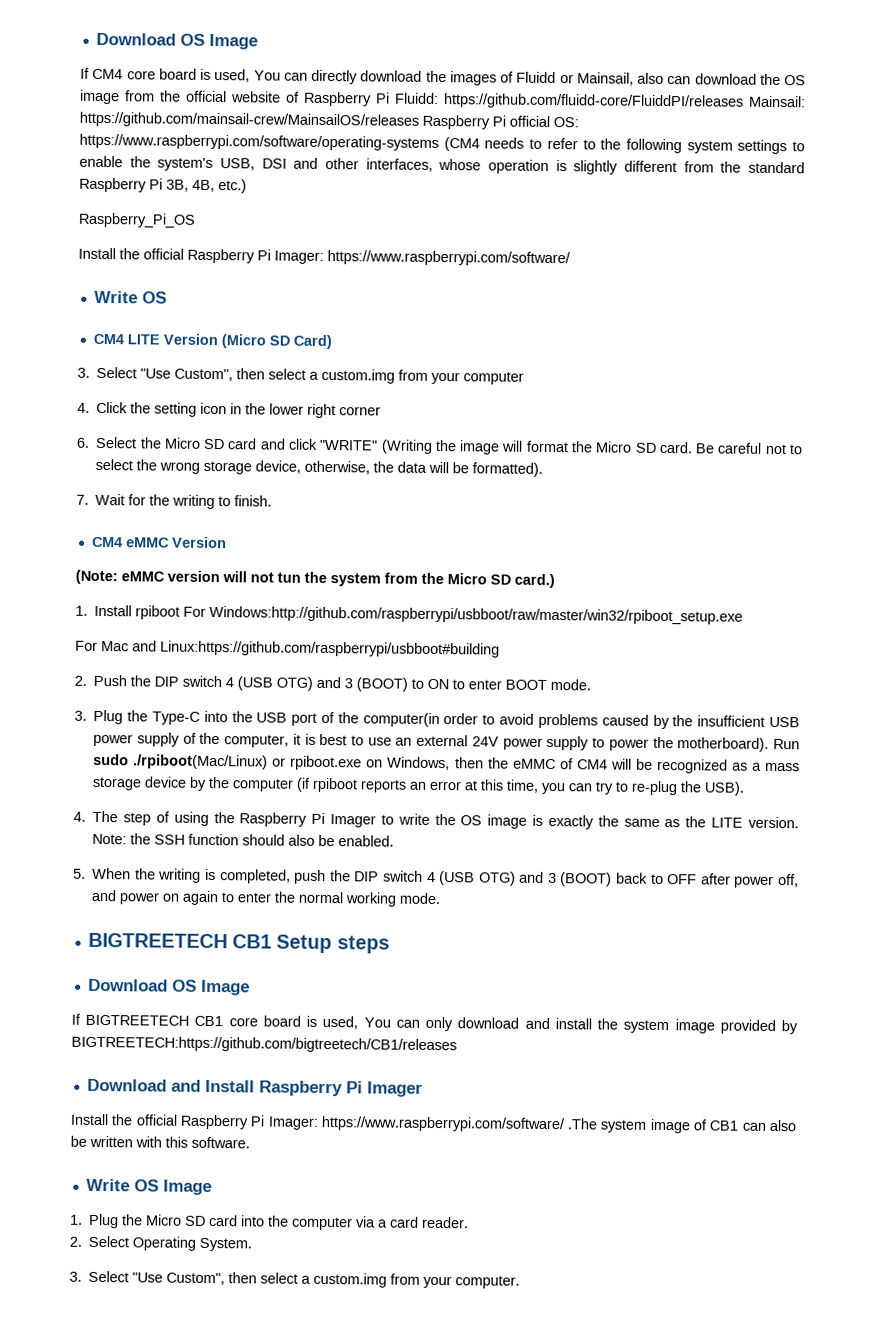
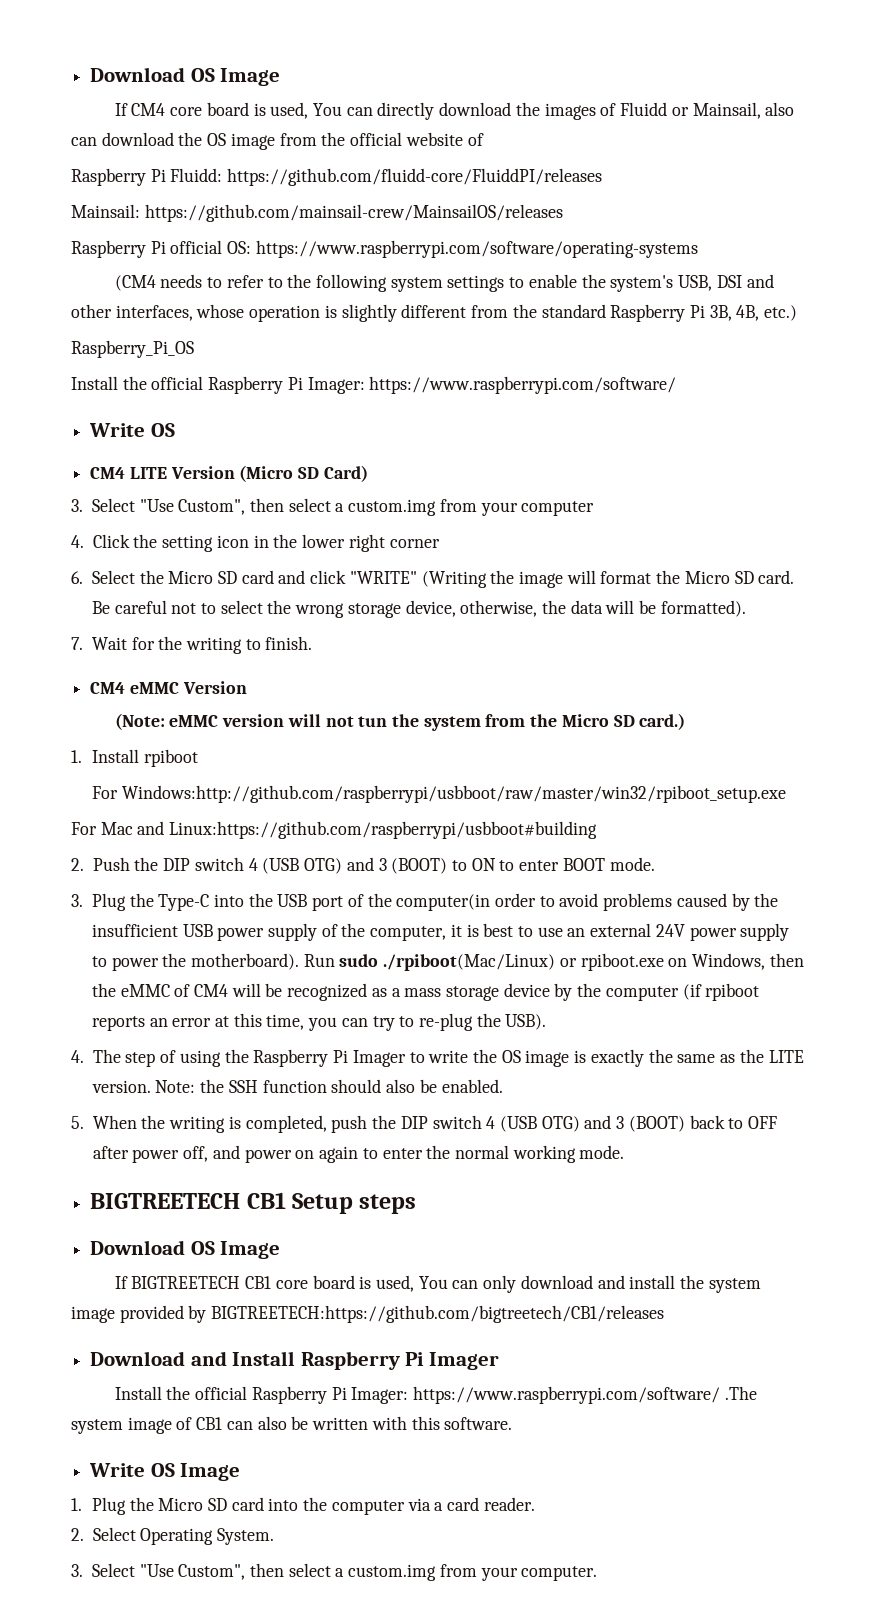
(300, 97) none -> (484, 139) //
(744, 101) none -> (603, 177) //
(419, 120) none -> (563, 213) //
(439, 142) none -> (698, 249) //
(181, 612) none -> (198, 758) //

